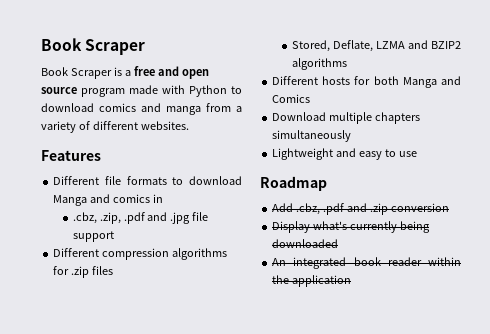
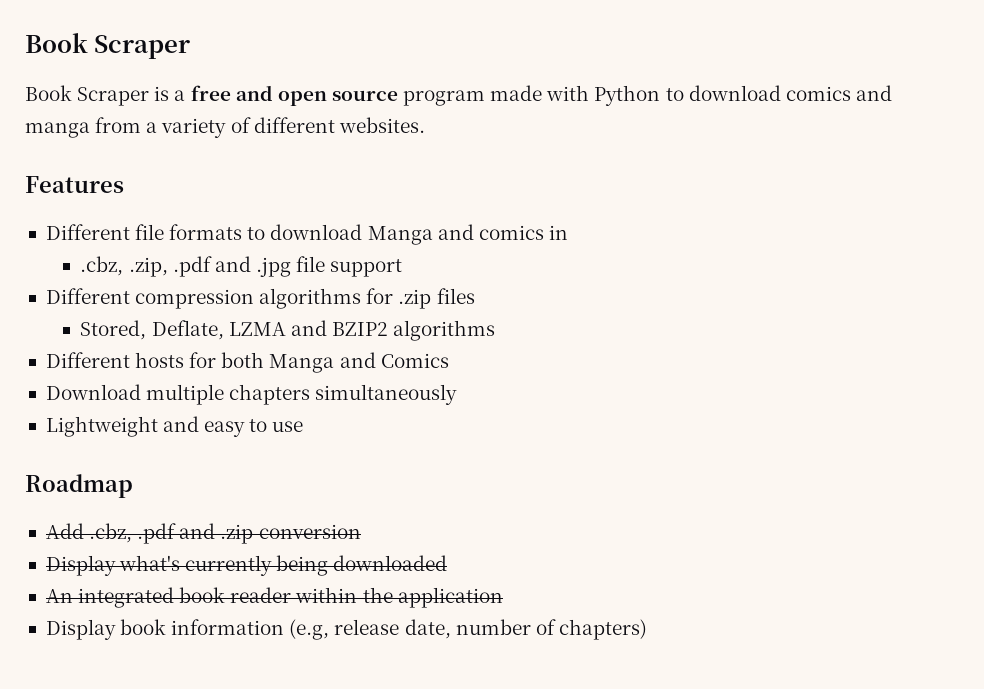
(352, 281) none -> [45,619,647,640] // Display book information (e.g, release date, number of chapters)

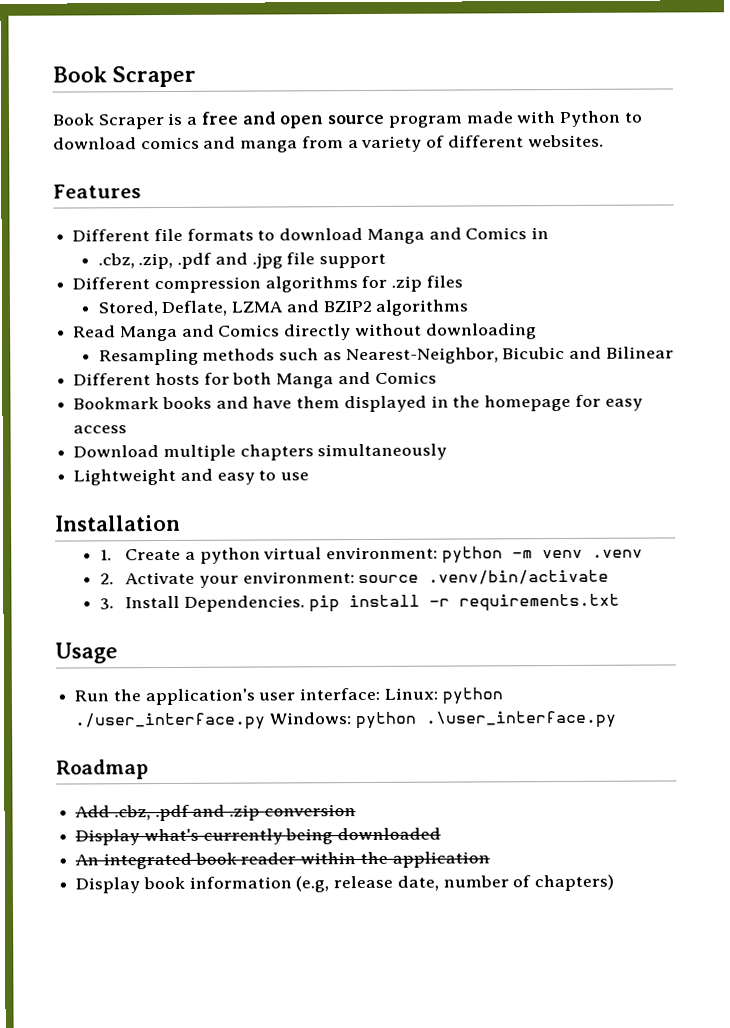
[478,225,544,240] comics -> [465,227,528,240] Comics
(496, 330) none -> [73,323,537,342] [98,346,674,366] // Read Manga and Comics directly without downloading // Resampling methods such as Nearest-Neighbor, Bicubic and Bilinear
(449, 360) none -> [73,394,643,413] [73,425,128,434] // Bookmark books and have them displayed in the homepage for easy access
(304, 426) none -> [55,514,181,532] [99,546,643,564] [99,569,610,588] [99,593,620,613] [55,642,118,664] [74,687,503,706] [75,710,617,731] // Installation // 1. Create a python virtual environment: python -m venv .venv // 2. Activate your environment: source .venv/bin/activate // 3. Install Dependencies. pip install -r requirements.txt // Usage // Run the application's user interface: Linux: python ./user_interface.py Windows: python .\user_interface.py

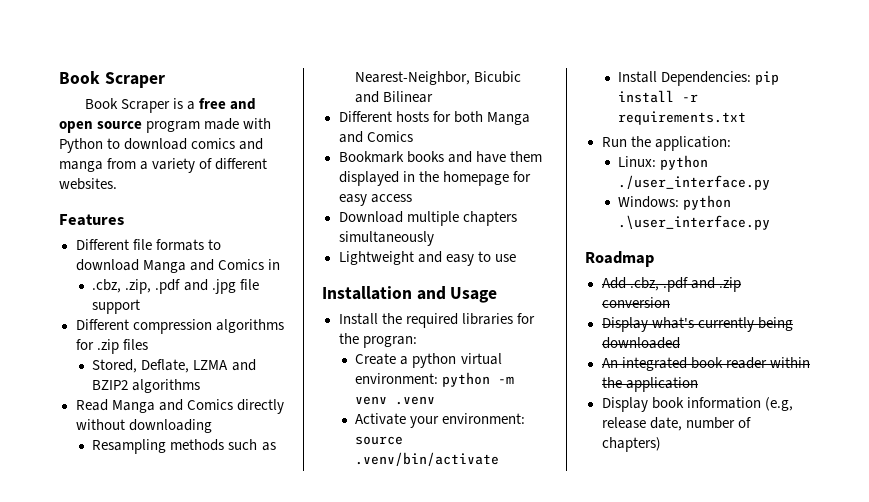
[99,549,112,561] // 1. -> [416,286,498,303] [338,313,535,328] [338,333,417,348] and Usage // Install the required libraries for the progran: //
[99,573,114,585] 2. -> (436, 400) none
[99,595,305,612] 3. Install Dependencies. -> [618,71,752,86] Install Dependencies:
[55,642,118,664] // Usage -> (747, 118) none
[144,687,381,706] application's user interface: -> [654,136,731,151] application: //
(267, 721) none -> (771, 182) //

